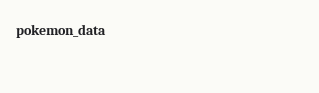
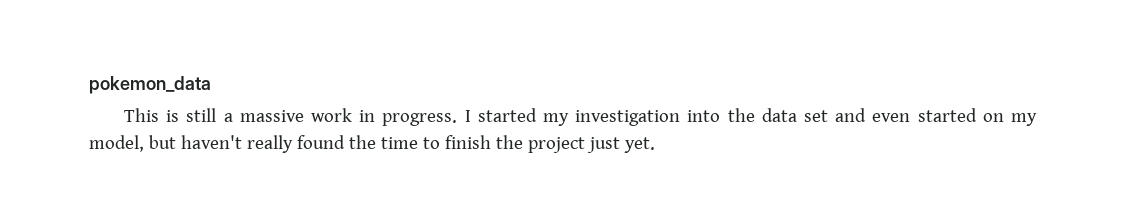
(106, 31) none -> [123,108,1038,126] [89,135,655,153] // This is still a massive work in progress. I started my investigation into the data set and even started on my model, but haven't really found the time to finish the project just yet.

